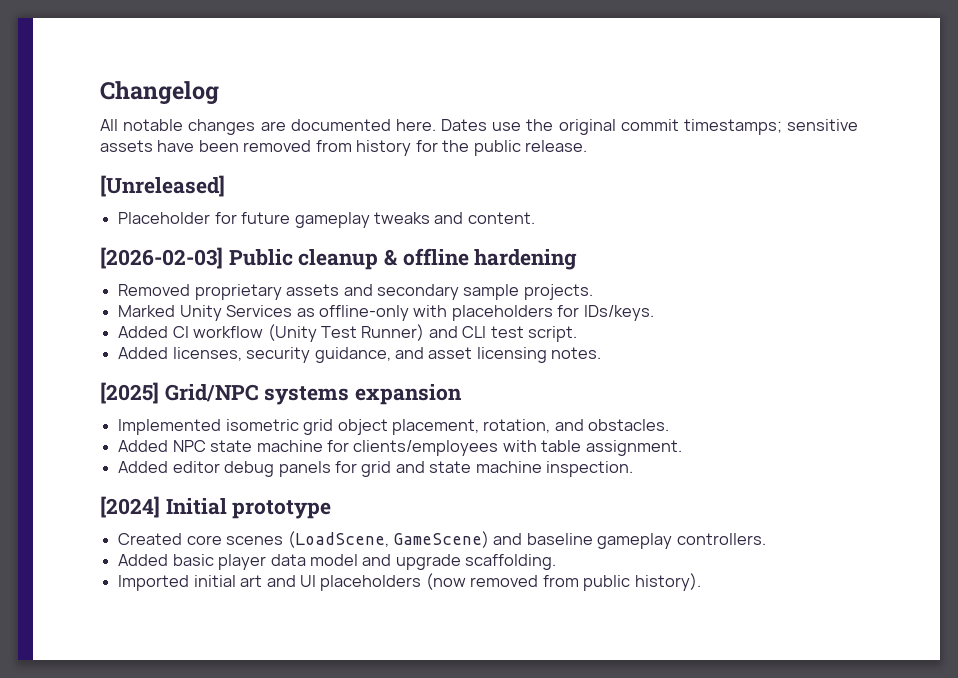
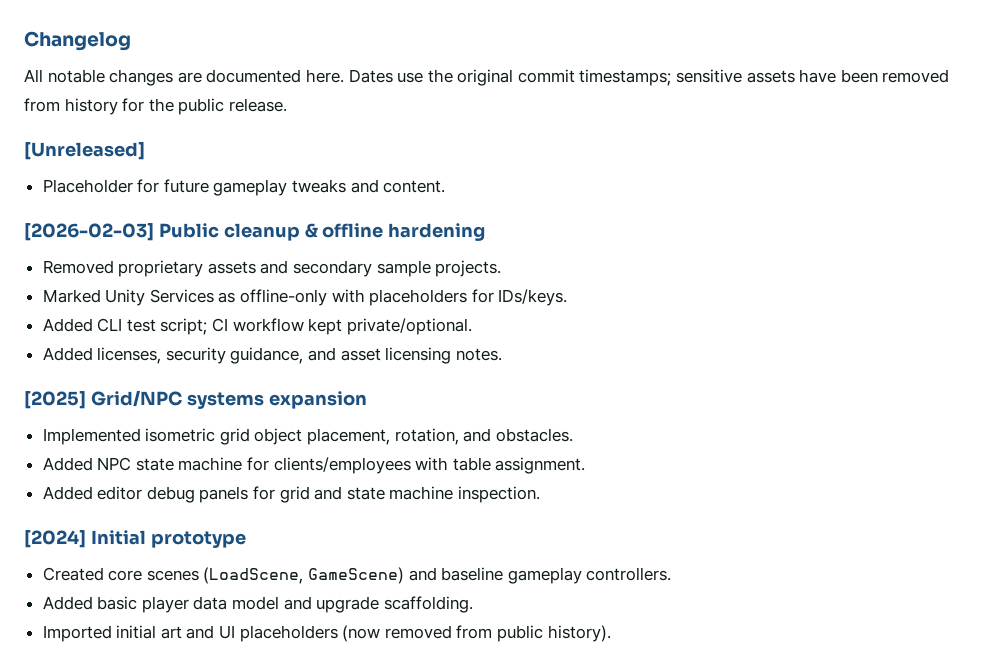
[172,324,578,342] CI workflow (Unity Test Runner) and CLI test script. -> [97,318,472,335] CLI test script; CI workflow kept private/optional.

